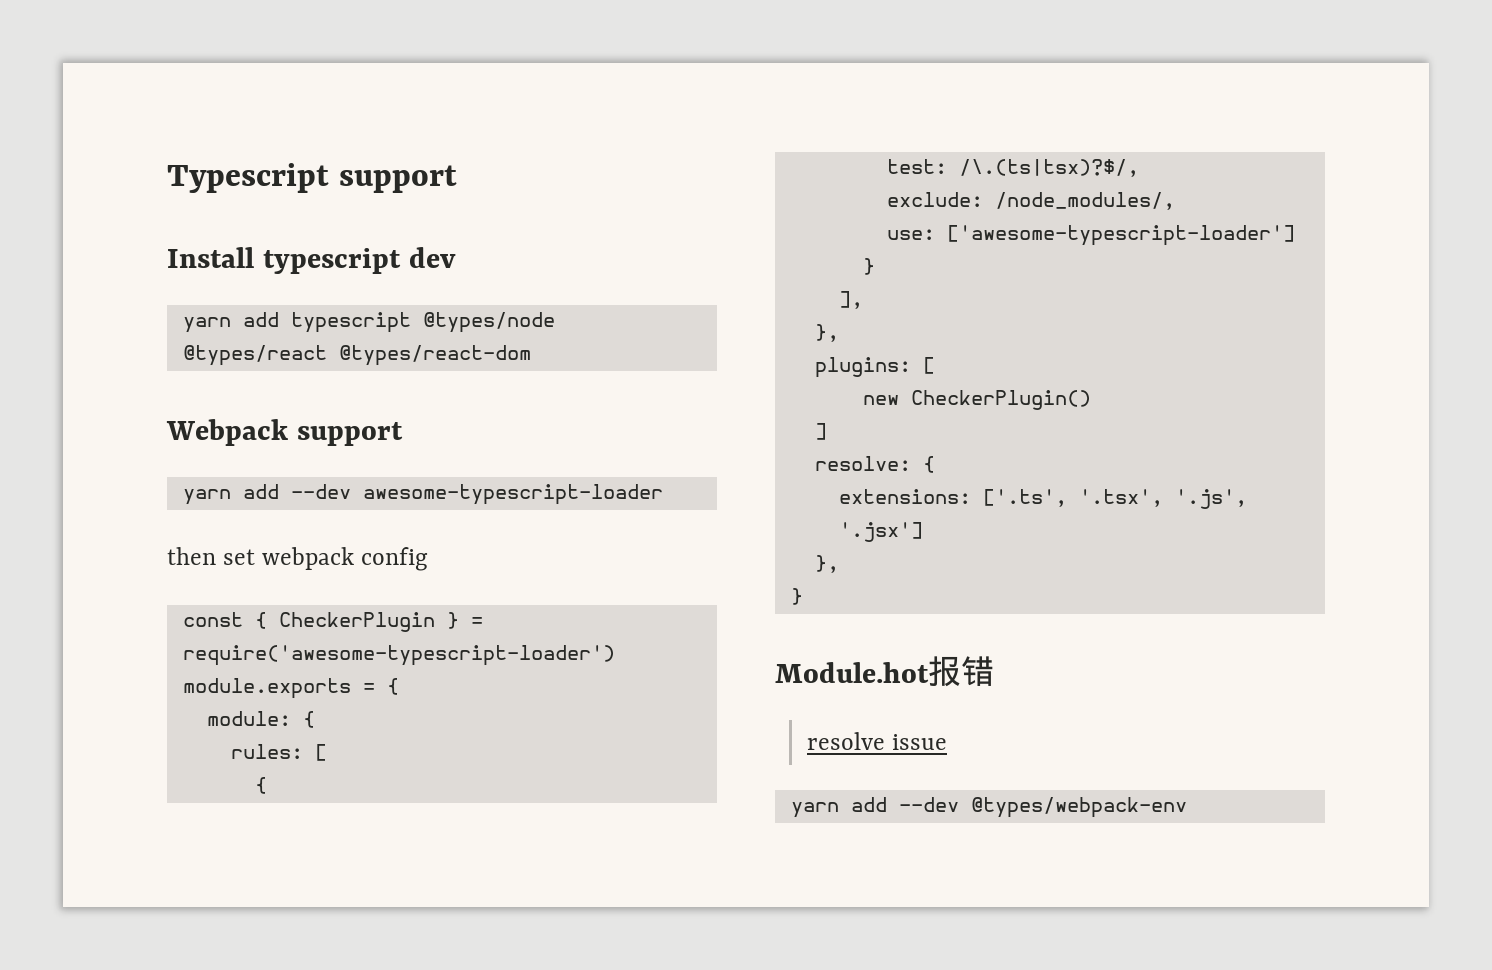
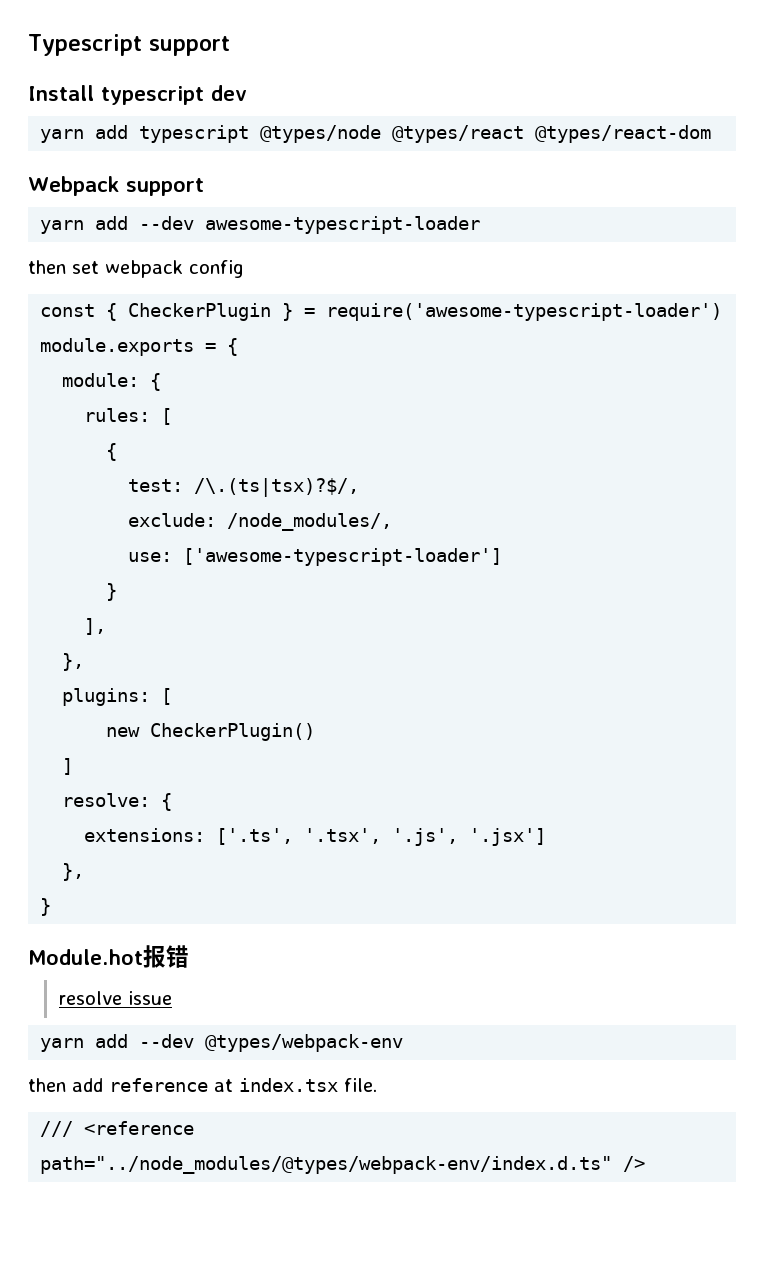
(1187, 807) none -> [28,1078,377,1092] [40,1121,195,1137] [40,1156,646,1174] // then add reference at index.tsx file. // /// <reference path="../node_modules/@types/webpack-env/index.d.ts" />

